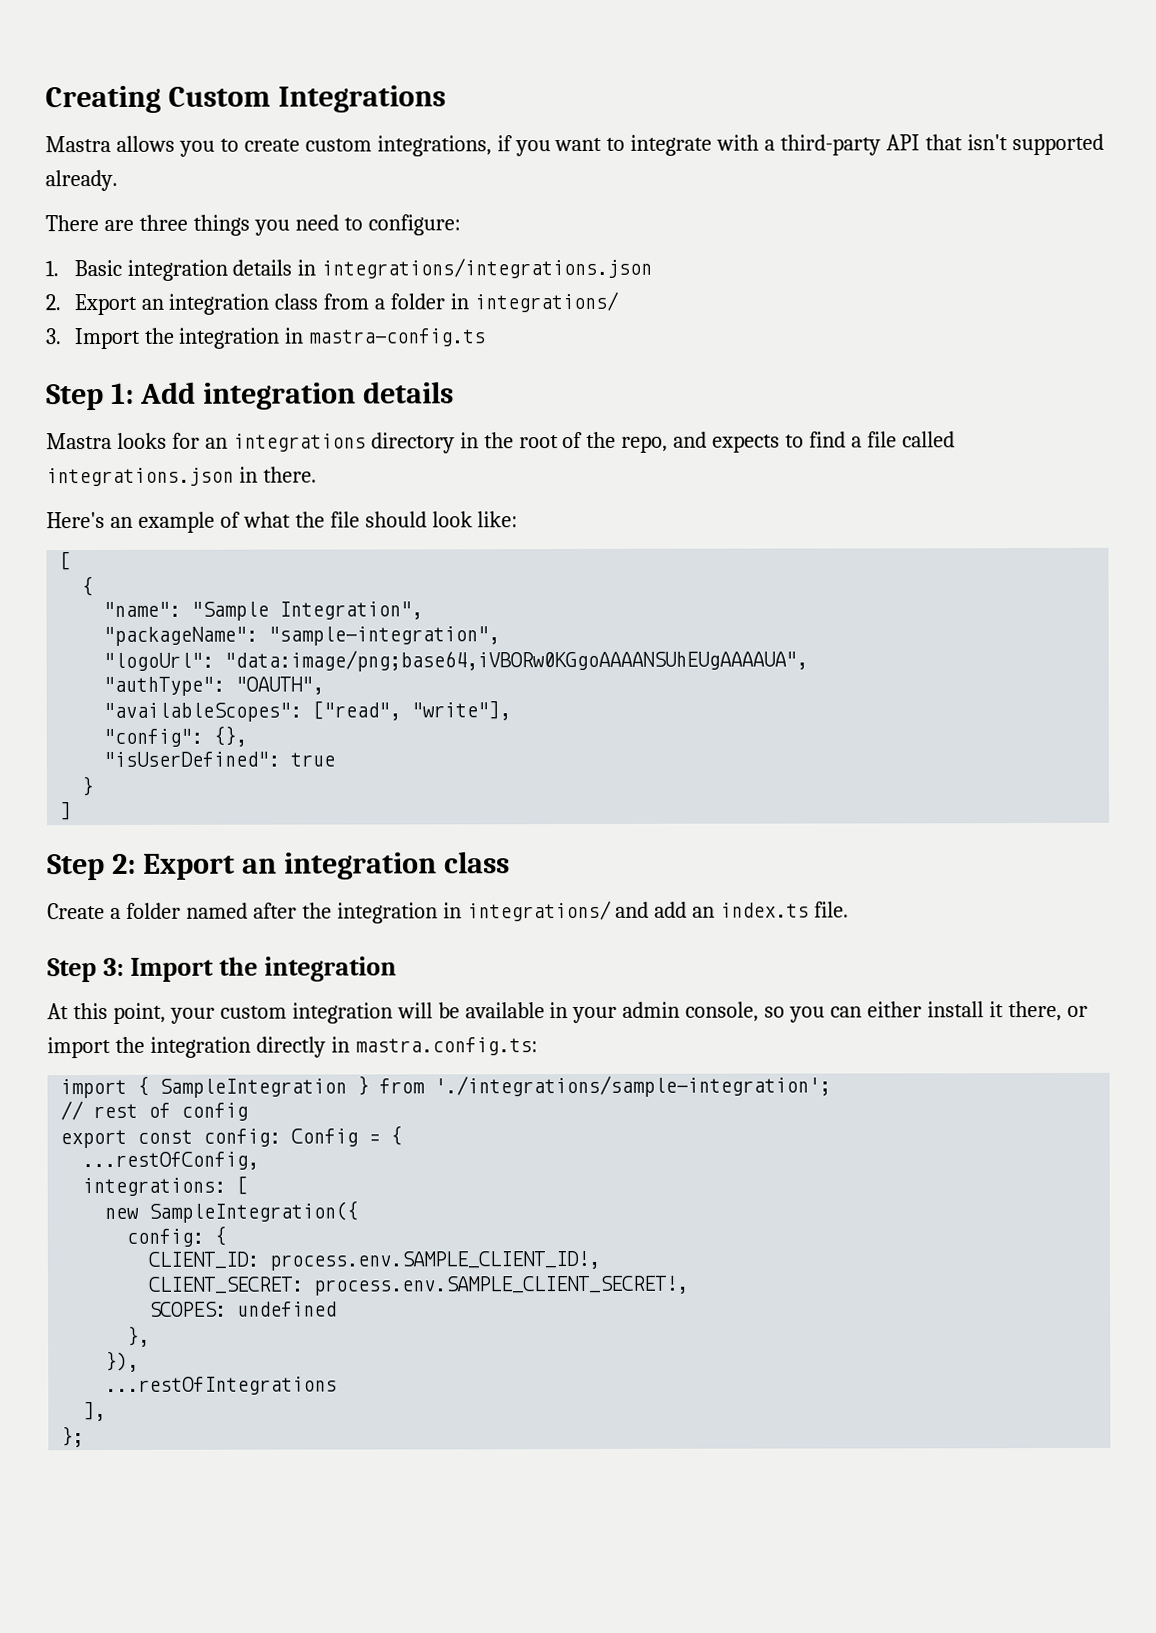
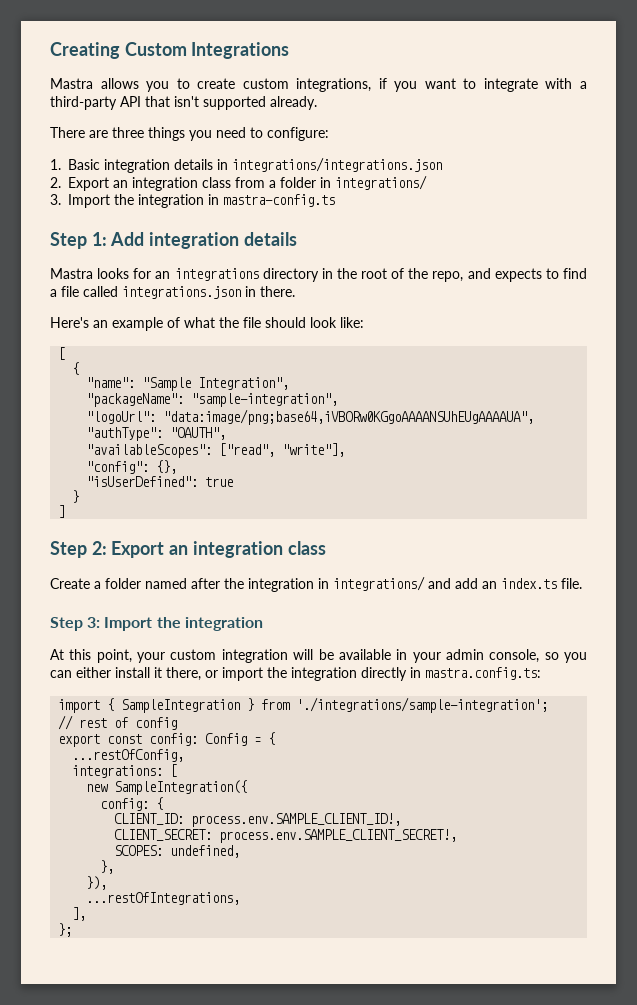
[237,1301,338,1317] undefined -> [170,845,241,858] undefined,
[105,1376,338,1395] ...restOfIntegrations -> [86,892,241,905] ...restOfIntegrations,

